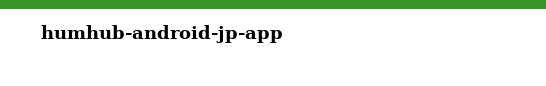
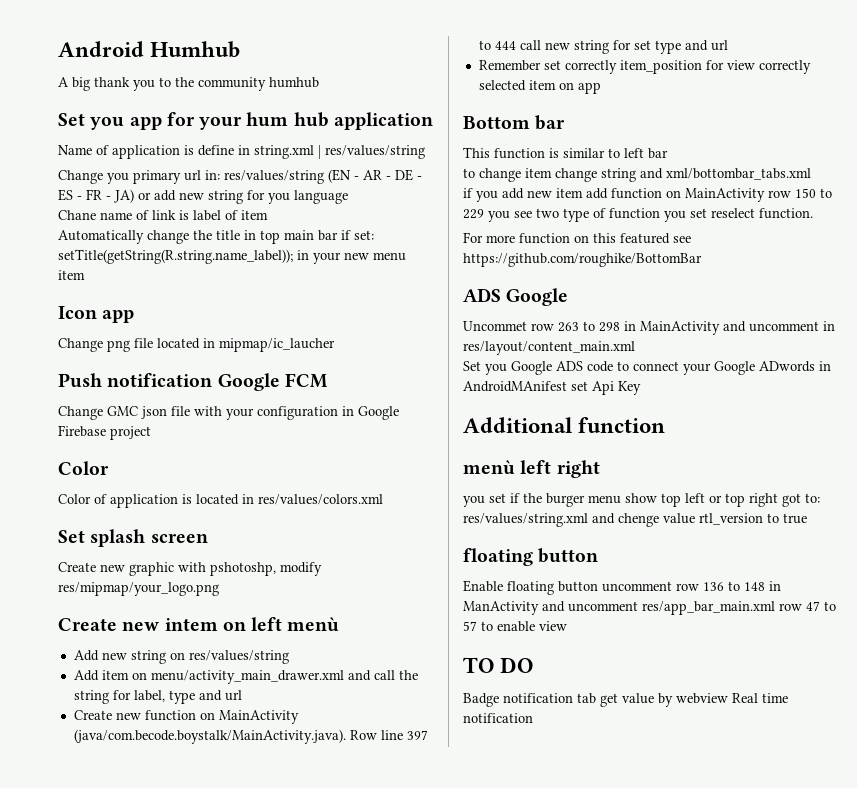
[41,25,283,43] humhub-android-jp-app -> [58,41,241,58] [58,77,319,91] [58,112,433,130] [58,145,425,159] [58,169,422,184] [58,189,348,204] [58,210,268,221] [58,230,374,244] [58,249,406,264] [58,270,85,280] [58,306,135,323] [58,338,335,352] [58,373,328,391] [58,406,399,420] [58,425,151,440] [58,461,109,475] [58,494,383,508] [58,529,208,547] [58,562,322,576] [58,582,219,596] [58,617,340,632] [73,650,289,664] [73,670,418,684] [73,690,242,704] [73,710,299,724] [73,729,428,744] [478,40,728,54] [478,60,811,74] [478,80,601,94] [463,115,566,130] [463,147,668,159] [463,168,811,182] [463,188,832,202] [463,208,813,222] [463,232,691,244] [463,253,702,267] [463,288,569,306] [463,321,835,335] [463,341,635,355] [463,361,831,375] [463,381,641,395] [463,417,666,433] [463,460,600,478] [463,493,820,507] [463,513,807,527] [463,548,599,566] [463,580,781,595] [463,601,836,615] [463,621,567,632] [463,657,534,673] [463,693,788,707] [463,713,533,723] Android Humhub // A big thank you to the community humhub // Set you app for your hum hub application // Name of application is define in string.xml | res/values/string // Change you primary url in: res/values/string (EN - AR - DE - ES - FR - JA) or add new string for you language // Chane name of link is label of item // Automatically change the title in top main bar if set: setTitle(getString(R.string.name_label)); in your new menu item // Icon app // Change png file located in mipmap/ic_laucher // Push notification Google FCM // Change GMC json file with your configuration in Google Firebase project // Color // Color of application is located in res/values/colors.xml // Set splash screen // Create new graphic with pshotoshp, modify res/mipmap/your_logo.png // Create new intem on left menù // Add new string on res/values/string // Add item on menu/activity_main_drawer.xml and call the string for label, type and url // Create new function on MainActivity (java/com.becode.boystalk/MainActivity.java). Row line 397 to 444 call new string for set type and url // Remember set correctly item_position for view correctly selected item on app // Bottom bar // This function is similar to left bar // to change item change string and xml/bottombar_tabs.xml // if you add new item add function on MainActivity row 150 to 229 you see two type of function you set reselect function. // For more function on this featured see https://github.com/roughike/BottomBar // ADS Google // Uncommet row 263 to 298 in MainActivity and uncomment in res/layout/content_main.xml // Set you Google ADS code to connect your Google ADwords in AndroidMAnifest set Api Key // Additional function // menù left right // you set if the burger menu show top left or top right got to: res/values/string.xml and chenge value rtl_version to true // floating button // Enable floating button uncomment row 136 to 148 in ManActivity and uncomment res/app_bar_main.xml row 47 to 57 to enable view // TO DO // Badge notification tab get value by webview Real time notification

